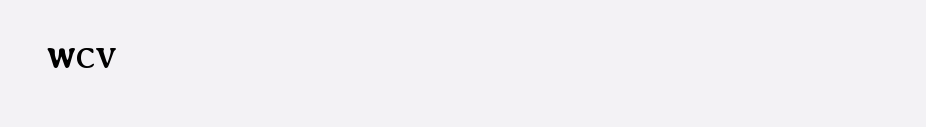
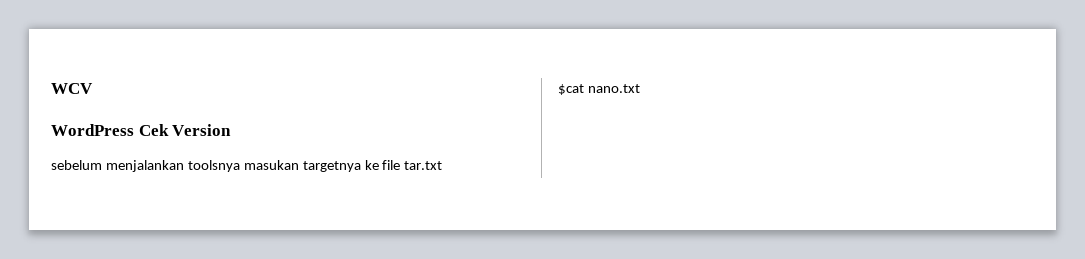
(117, 58) none -> [51,124,232,136] [51,160,443,172] [558,84,640,95] // WordPress Cek Version // sebelum menjalankan toolsnya masukan targetnya ke file tar.txt // $cat nano.txt

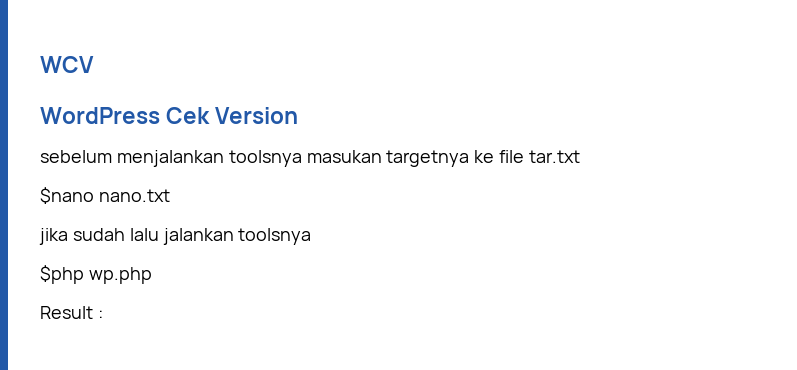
[558,84,584,95] $cat -> [40,187,94,204] $nano
(640, 88) none -> [39,228,312,245] [40,265,152,284] [40,306,103,319] // jika sudah lalu jalankan toolsnya // $php wp.php // Result :

